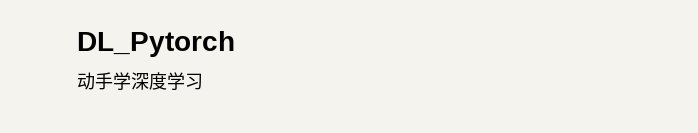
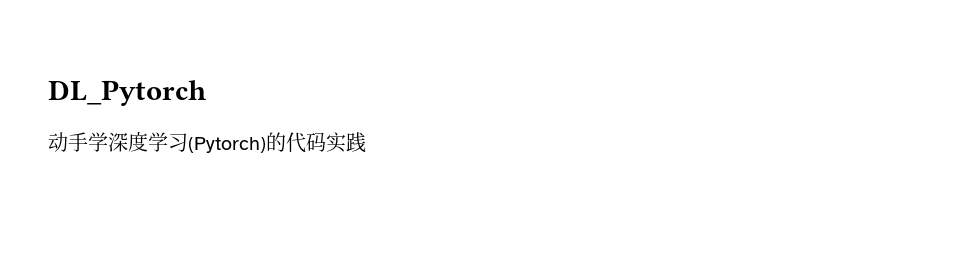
(203, 81) none -> [188,132,366,153] (Pytorch)的代码实践

